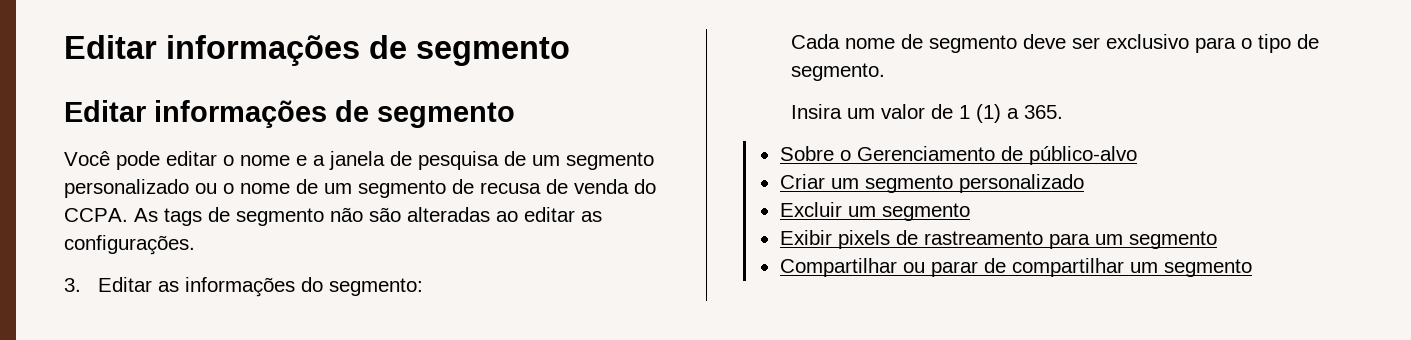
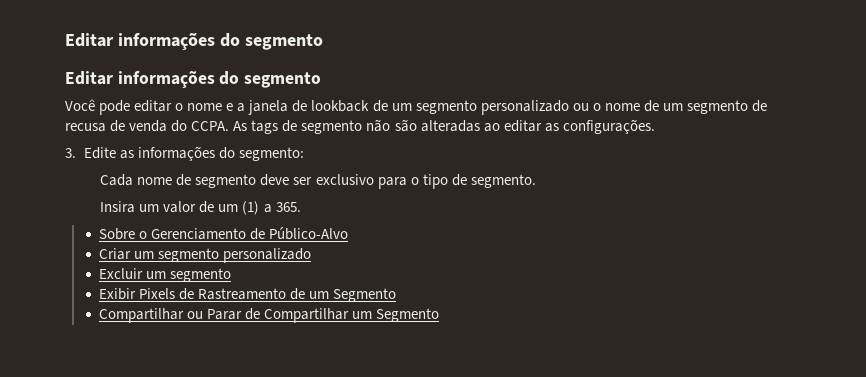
[64,35,407,66] Editar informações de -> [65,32,240,51] Editar informações do
[335,100,369,122] de -> [219,71,240,85] do
[418,151,499,170] pesquisa -> [311,100,370,112] lookback
[98,277,153,292] Editar -> [83,147,116,159] Edite
[959,105,971,119] 1 -> [218,204,239,212] um
[1028,146,1137,165] público-alvo -> [269,227,349,240] Público-Alvo
[837,230,1217,249] [779,258,1252,277] pixels de rastreamento para um segmento // Compartilhar ou parar de compartilhar um segmento -> [139,288,397,302] [99,308,440,323] Pixels de Rastreamento de um Segmento // Compartilhar ou Parar de Compartilhar um Segmento

